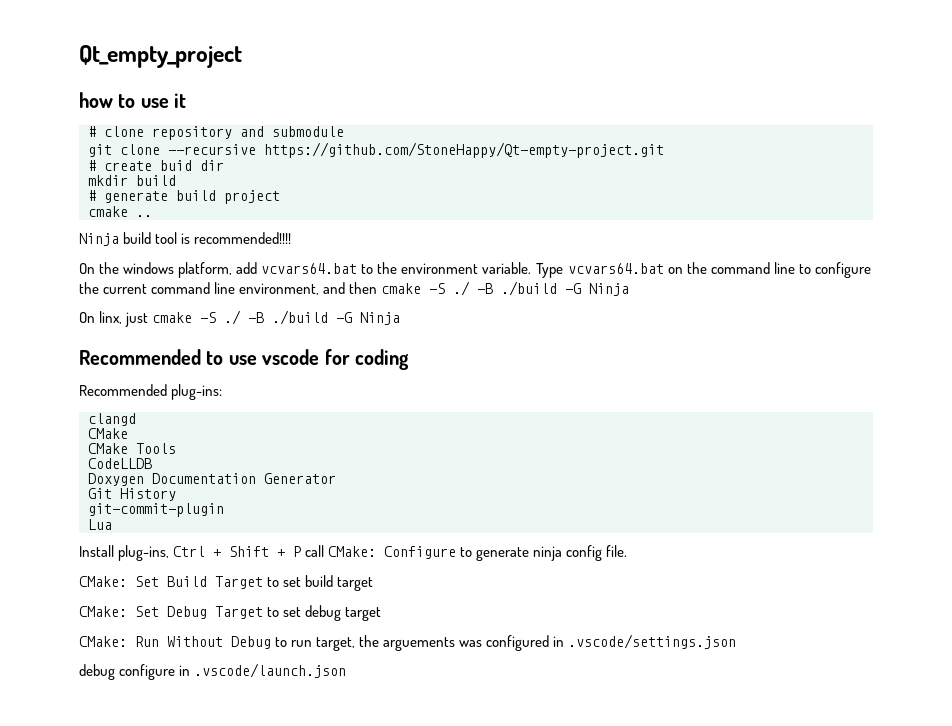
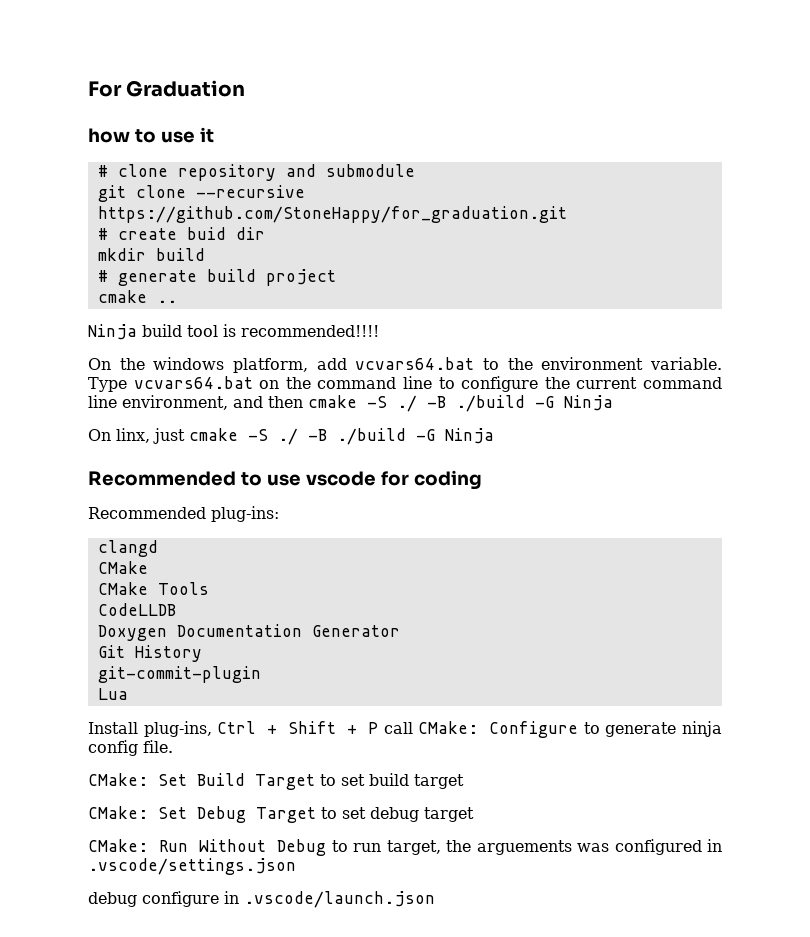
[79,45,242,68] Qt_empty_project -> [88,80,246,97] For Graduation
[264,142,664,158] https://github.com/StoneHappy/Qt-empty-project.git -> [97,206,567,223] https://github.com/StoneHappy/for_graduation.git

